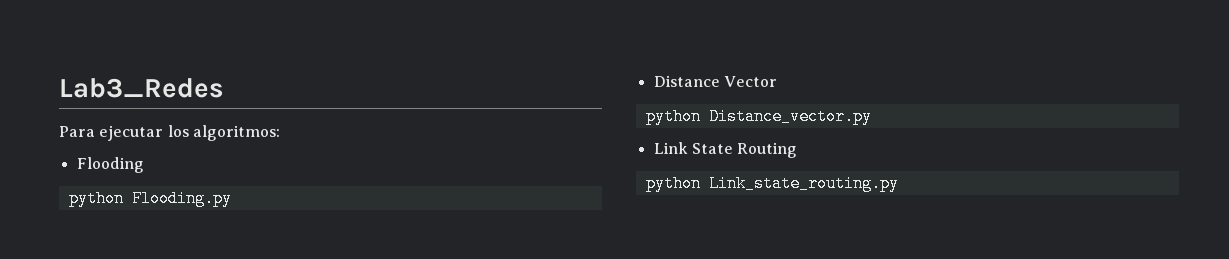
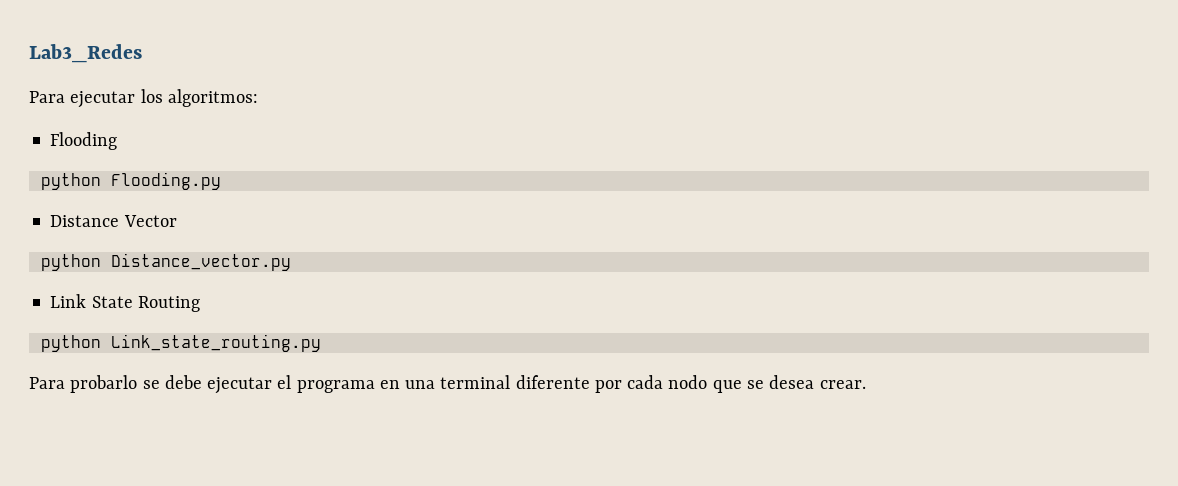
(899, 183) none -> [29,375,866,394] // Para probarlo se debe ejecutar el programa en una terminal diferente por cada nodo que se desea crear.

